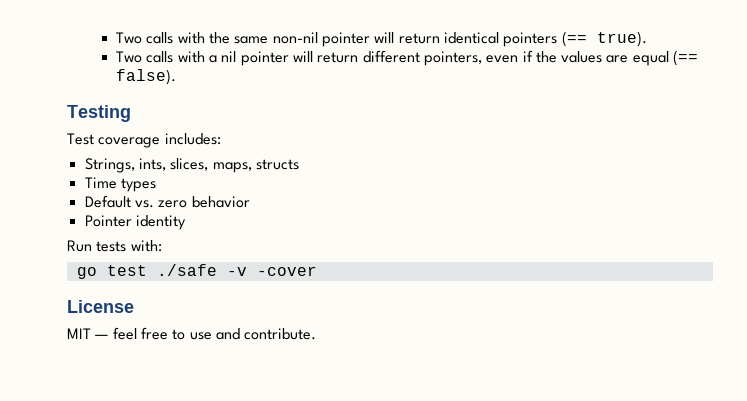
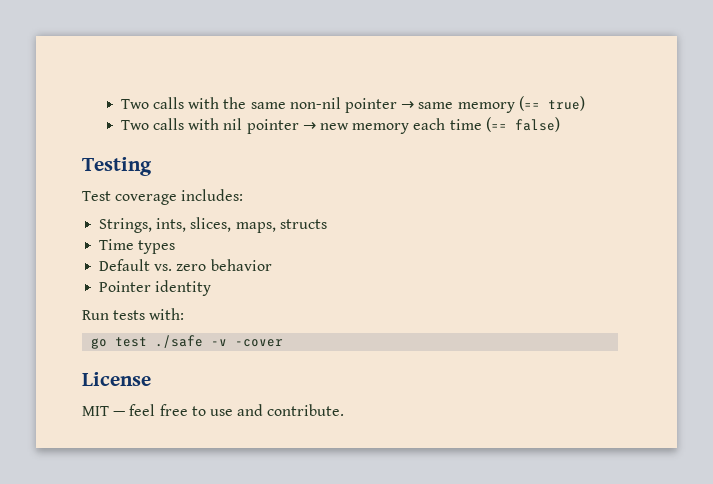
[374,31,647,47] [115,51,217,63] will return identical pointers (== true). // Two calls with a -> [401,96,585,113] [120,118,220,130] → same memory (== true) // Two calls with
[292,50,699,66] [115,69,176,85] will return different pointers, even if the values are equal (== false). -> [302,117,560,134] → new memory each time (== false)

